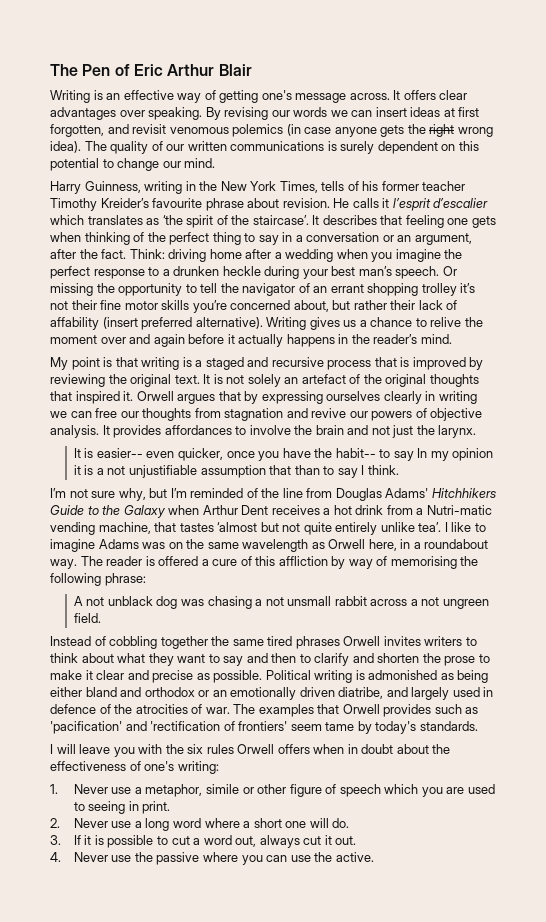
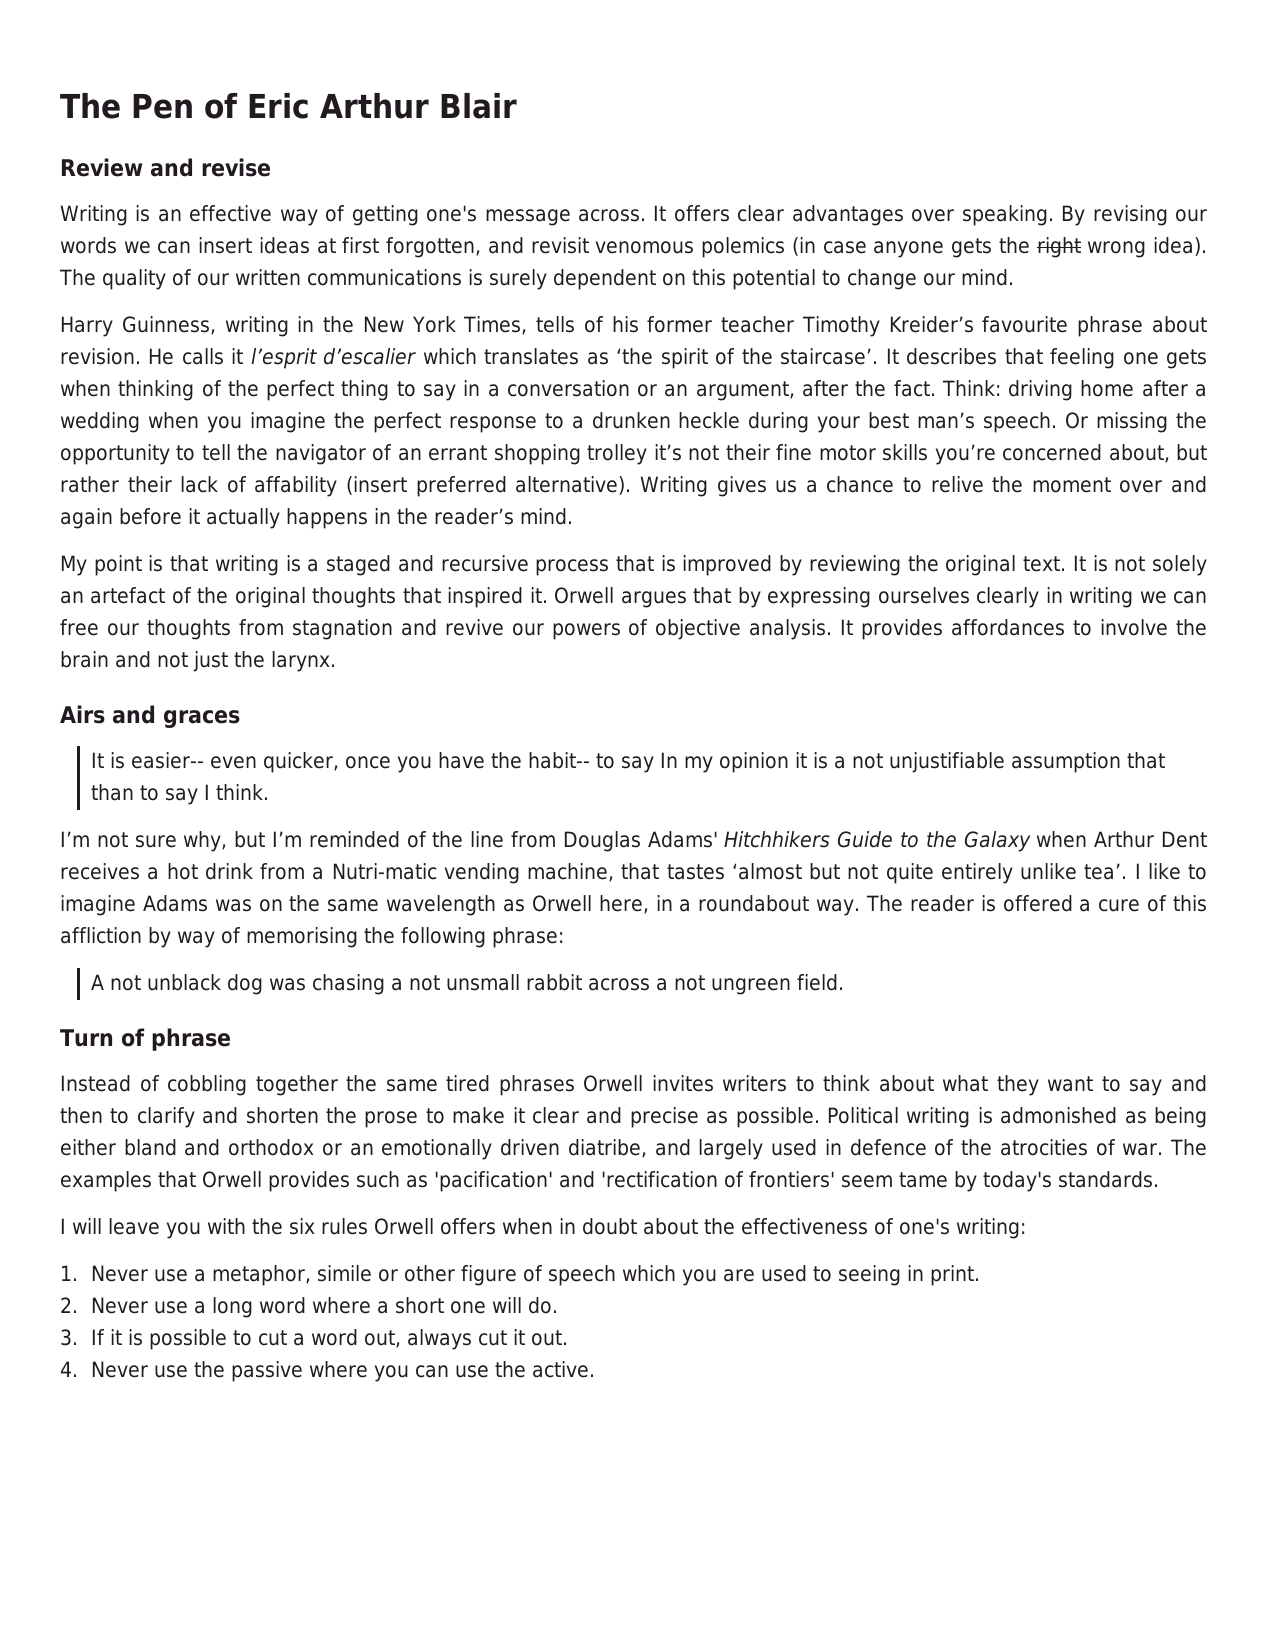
(252, 70) none -> [60,158,271,177] // Review and revise
(477, 431) none -> [60,705,240,728] // Airs and graces
(101, 618) none -> [60,1028,231,1051] // Turn of phrase

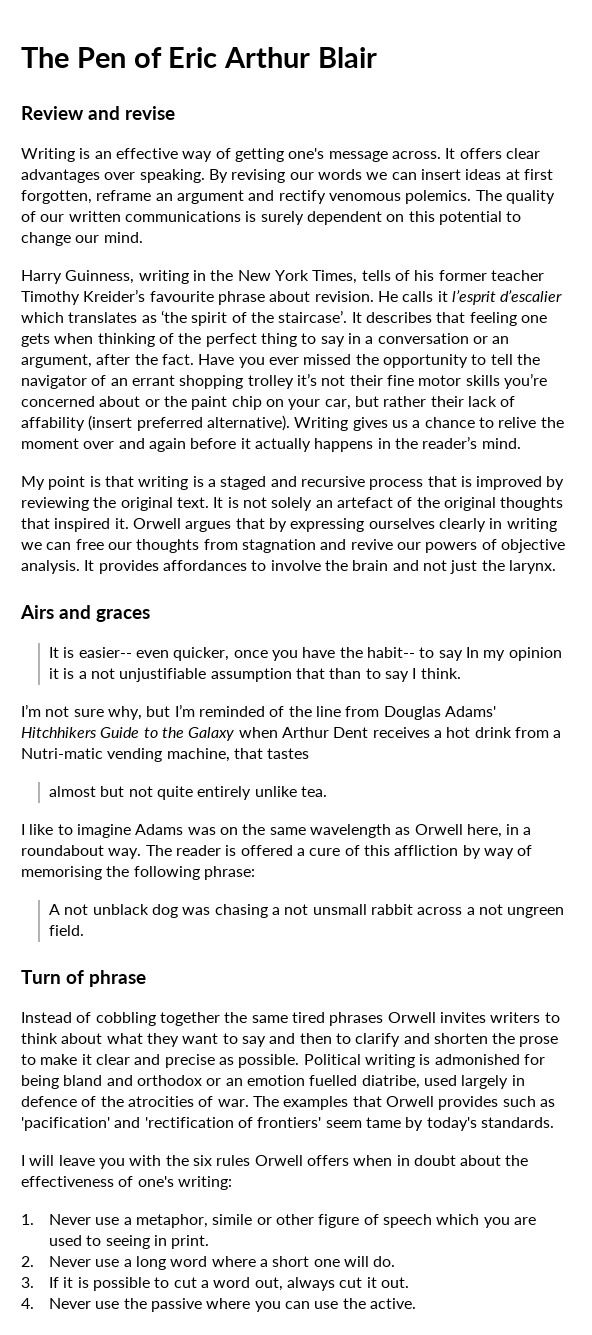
[487,237,1207,258] and revisit venomous polemics (in case anyone gets the right wrong idea). -> [96,190,472,204] reframe an argument and rectify venomous polemics.
[941,380,1208,401] [60,412,1169,433] Think: driving home after a wedding when you imagine the perfect response to a drunken heckle during your best man’s speech. Or missing -> [198,354,352,368] Have you ever missed
[1108,444,1170,463] about, -> [99,396,351,410] about or the paint chip on your car,
[731,863,802,880] ‘almost -> [49,786,97,797] // almost
[1084,863,1128,880] tea’. -> [301,786,328,797] tea. //
[1124,1107,1207,1128] [60,1139,116,1156] as being either -> [523,1054,545,1065] [21,1075,59,1089] for being
[381,1139,818,1160] emotionally driven diatribe, and largely used -> [246,1075,509,1089] emotion fuelled diatribe, used largely

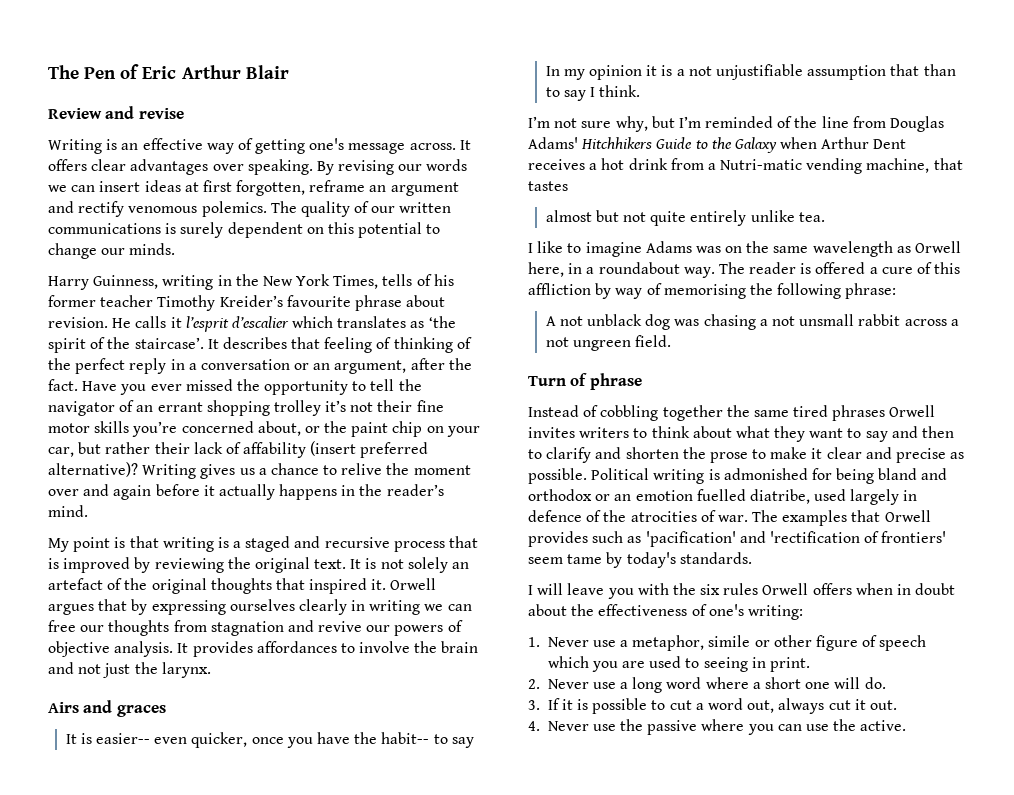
[103,232,143,243] mind. -> [129,243,176,255] minds.
[520,315,547,323] [21,333,94,347] one gets when -> [376,337,392,349] of
[260,333,345,347] thing to say -> [129,358,167,374] reply
[99,396,141,407] about -> [257,421,301,436] about,
[206,415,290,431] alternative). -> [48,462,138,477] alternative)?

